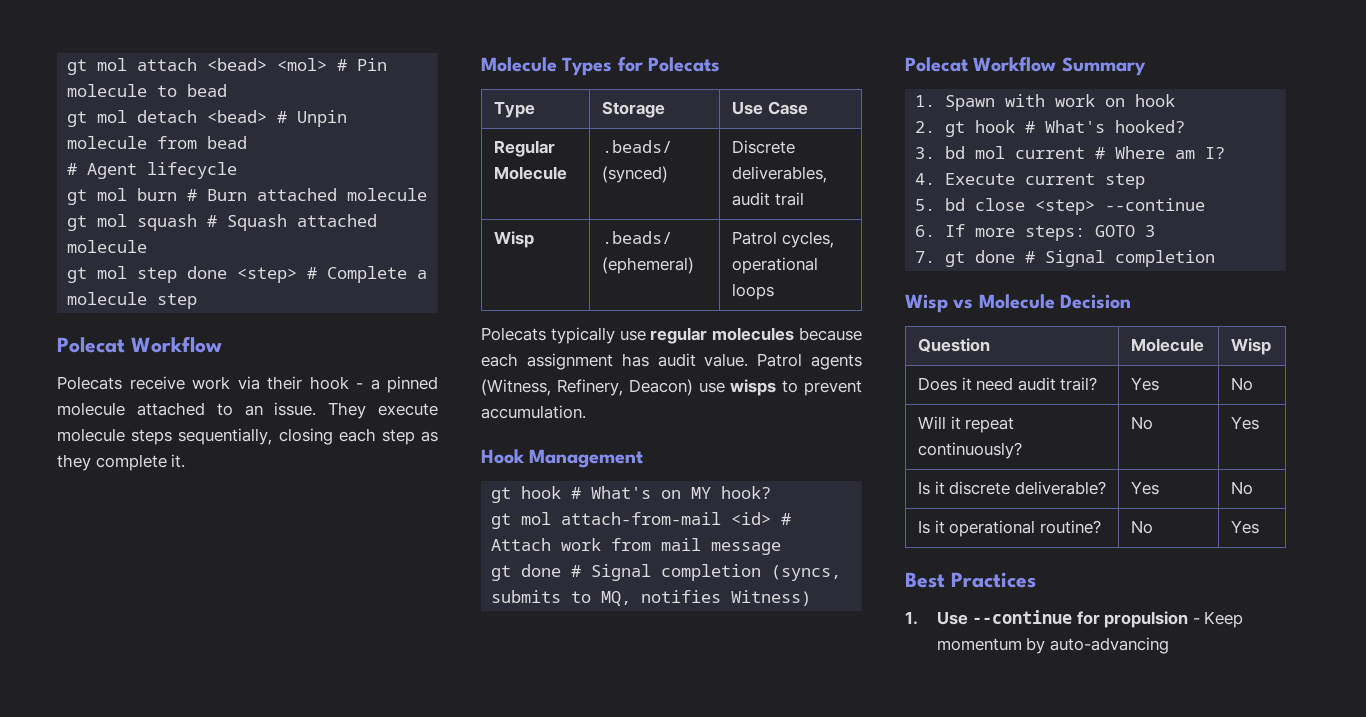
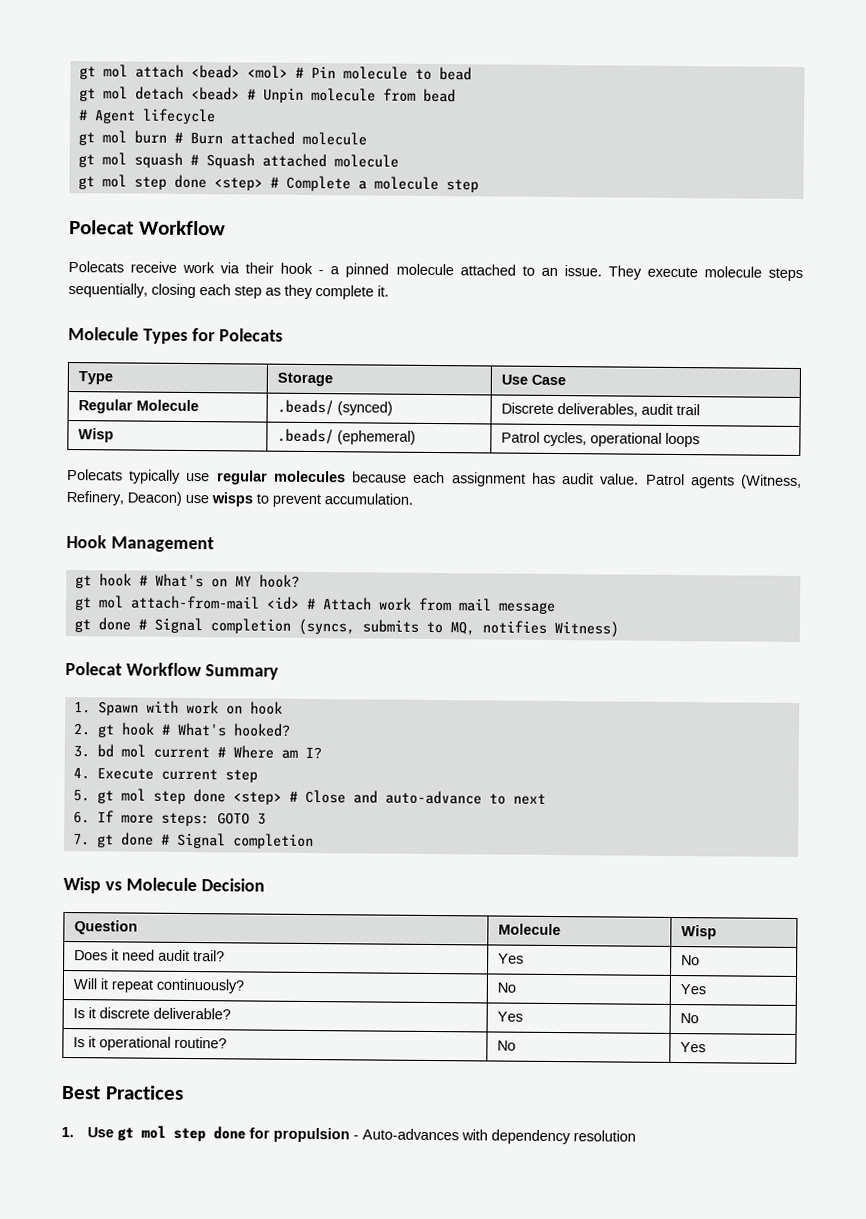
[945,198,1206,215] bd close <step> --continue -> [96,788,546,805] gt mol step done <step> # Close and auto-advance to next
[972,610,1244,628] [936,637,1169,654] --continue for propulsion - Keep momentum by auto-advancing -> [117,1125,637,1145] gt mol step done for propulsion - Auto-advances with dependency resolution

